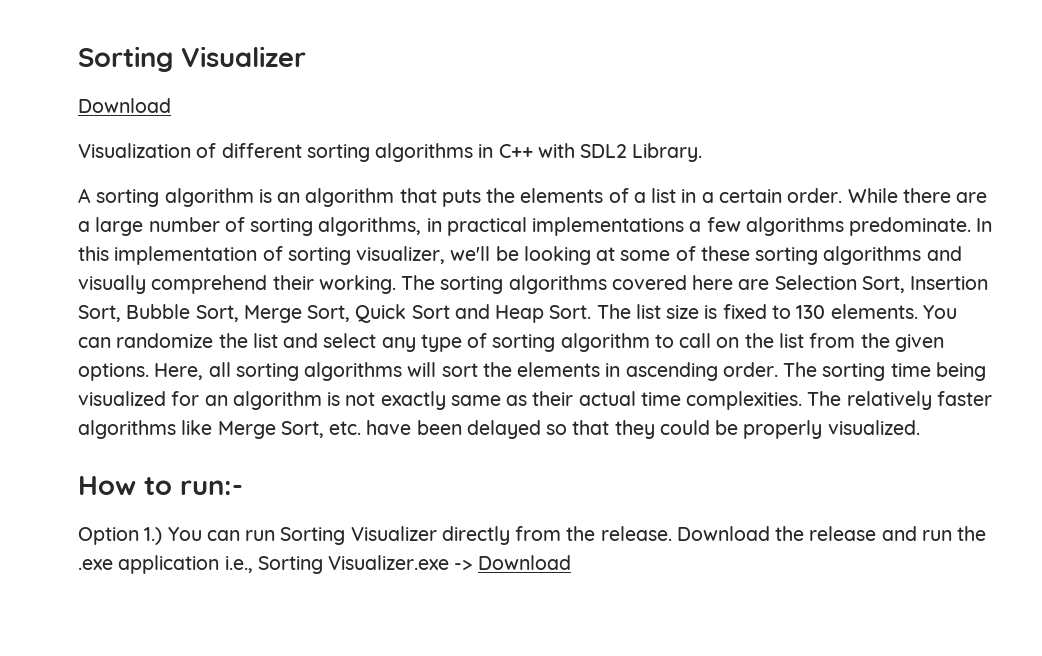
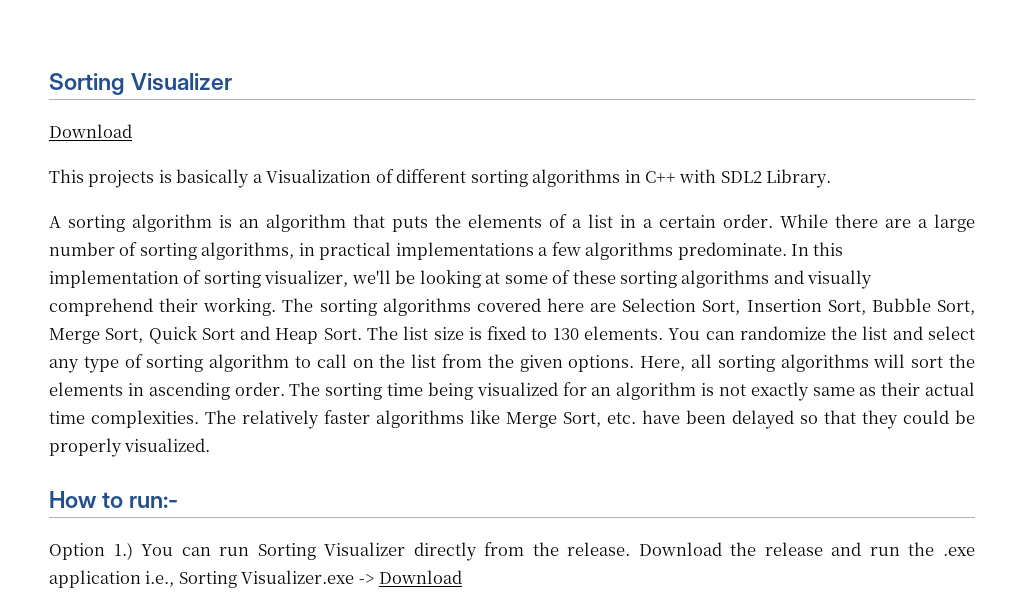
(171, 105) none -> [49,169,263,188] This projects is basically a

